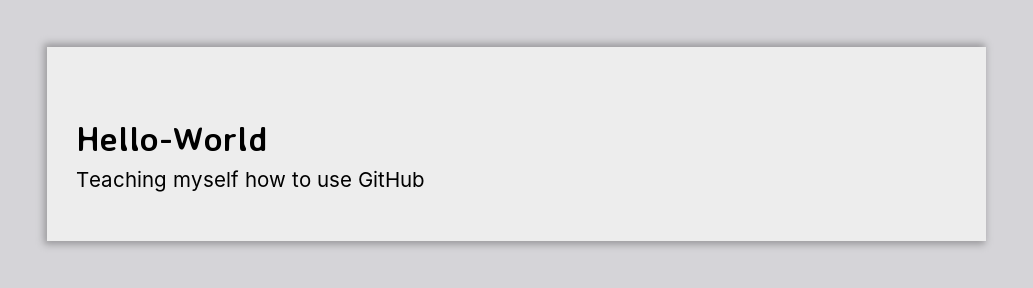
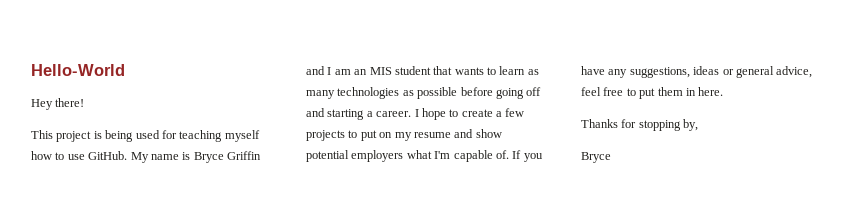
[76,170,425,192] Teaching myself how to use GitHub -> [31,98,85,110] [31,130,260,142] [31,151,261,163] [306,66,539,75] [306,87,542,99] [306,108,525,120] [306,129,502,141] [306,150,543,162] [581,66,813,78] [581,87,724,99] [581,119,699,131] [581,152,611,163] Hey there! // This project is being used for teaching myself how to use GitHub. My name is Bryce Griffin and I am an MIS student that wants to learn as many technologies as possible before going off and starting a career. I hope to create a few projects to put on my resume and show potential employers what I'm capable of. If you have any suggestions, ideas or general advice, feel free to put them in here. // Thanks for stopping by, // Bryce

